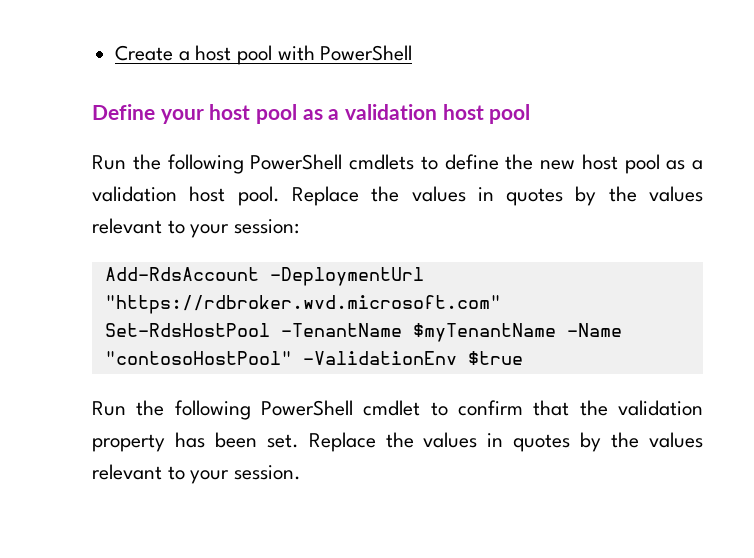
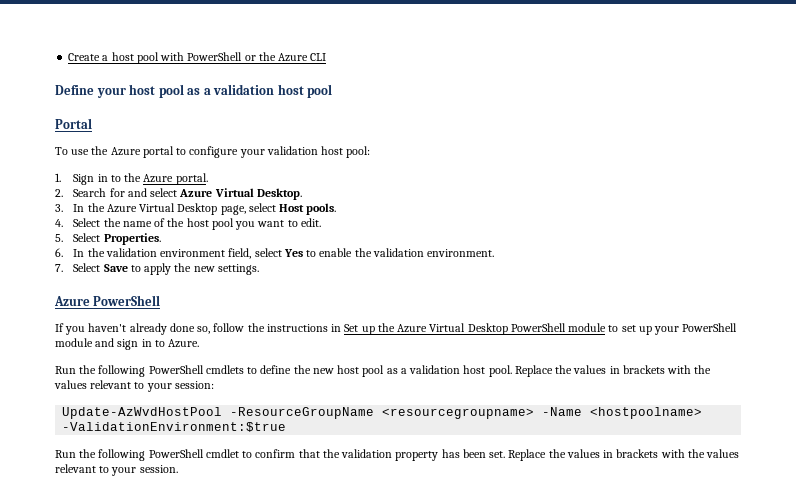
(413, 53) none -> [244,52,327,62] or the Azure CLI
(531, 114) none -> [55,118,92,129] [55,146,371,158] [55,173,208,185] [55,188,302,200] [55,203,337,215] [55,218,321,230] [55,233,161,245] [55,248,495,259] [55,263,259,275] [54,295,161,306] [55,323,738,335] [55,338,200,350] // Portal // To use the Azure portal to configure your validation host pool: // 1. Sign in to the Azure portal. // 2. Search for and select Azure Virtual Desktop. // 3. In the Azure Virtual Desktop page, select Host pools. // 4. Select the name of the host pool you want to edit. // 5. Select Properties. // 6. In the validation environment field, select Yes to enable the validation environment. // 7. Select Save to apply the new settings. // Azure PowerShell // If you haven't already done so, follow the instructions in Set up the Azure Virtual Desktop PowerShell module to set up your PowerShell module and sign in to Azure.
[506,186,597,206] quotes by -> [622,365,692,374] brackets with
[104,267,424,286] [104,295,501,314] [104,323,622,342] [104,351,523,365] Add-RdsAccount -DeploymentUrl "https://rdbroker.wvd.microsoft.com" // Set-RdsHostPool -TenantName $myTenantName -Name "contosoHostPool" -ValidationEnv $true -> [62,407,703,419] [62,422,287,432] Update-AzWvdHostPool -ResourceGroupName <resourcegroupname> -Name <hostpoolname> -ValidationEnvironment:$true
[513,432,602,452] quotes by -> [616,449,685,458] brackets with

